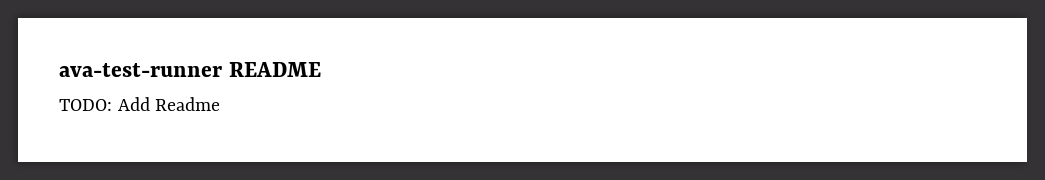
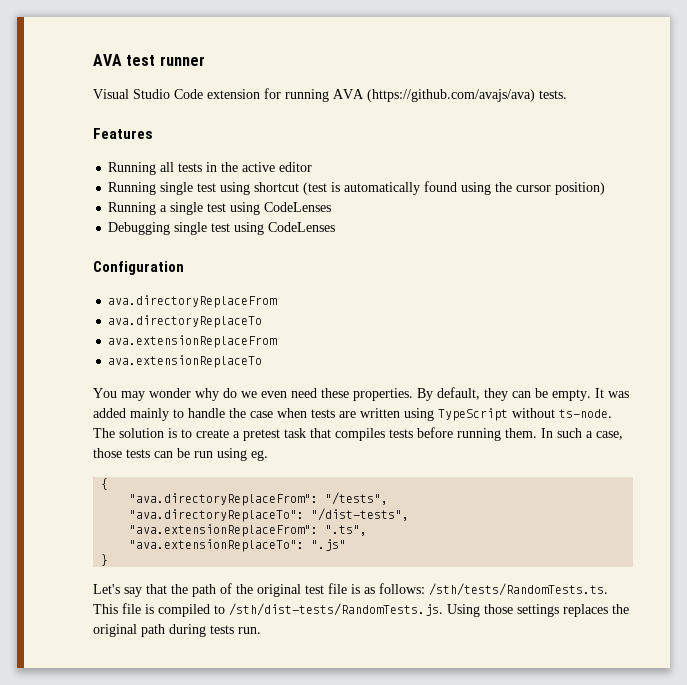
[59,62,321,77] [59,97,221,111] ava-test-runner README // TODO: Add Readme -> [93,54,205,66] [93,88,567,102] [93,128,153,139] [108,162,313,175] [108,181,606,195] [108,202,332,215] [108,222,336,235] [93,261,184,275] [108,295,278,308] [108,315,263,328] [108,335,278,348] [108,355,263,368] [93,387,629,401] [93,408,612,421] [93,427,623,441] [93,448,268,461] [101,478,109,490] [129,492,389,506] [129,508,410,522] [129,524,368,537] [129,539,347,552] [101,554,109,566] [93,583,608,597] [93,603,629,617] [93,624,261,637] AVA test runner // Visual Studio Code extension for running AVA (https://github.com/avajs/ava) tests. // Features // Running all tests in the active editor // Running single test using shortcut (test is automatically found using the cursor position) // Running a single test using CodeLenses // Debugging single test using CodeLenses // Configuration // ava.directoryReplaceFrom // ava.directoryReplaceTo // ava.extensionReplaceFrom // ava.extensionReplaceTo // You may wonder why do we even need these properties. By default, they can be empty. It was added mainly to handle the case when tests are written using TypeScript without ts-node. The solution is to create a pretest task that compiles tests before running them. In such a case, those tests can be run using eg. // { // "ava.directoryReplaceFrom": "/tests", // "ava.directoryReplaceTo": "/dist-tests", // "ava.extensionReplaceFrom": ".ts", // "ava.extensionReplaceTo": ".js" // } // Let's say that the path of the original test file is as follows: /sth/tests/RandomTests.ts. This file is compiled to /sth/dist-tests/RandomTests.js. Using those settings replaces the original path during tests run.

